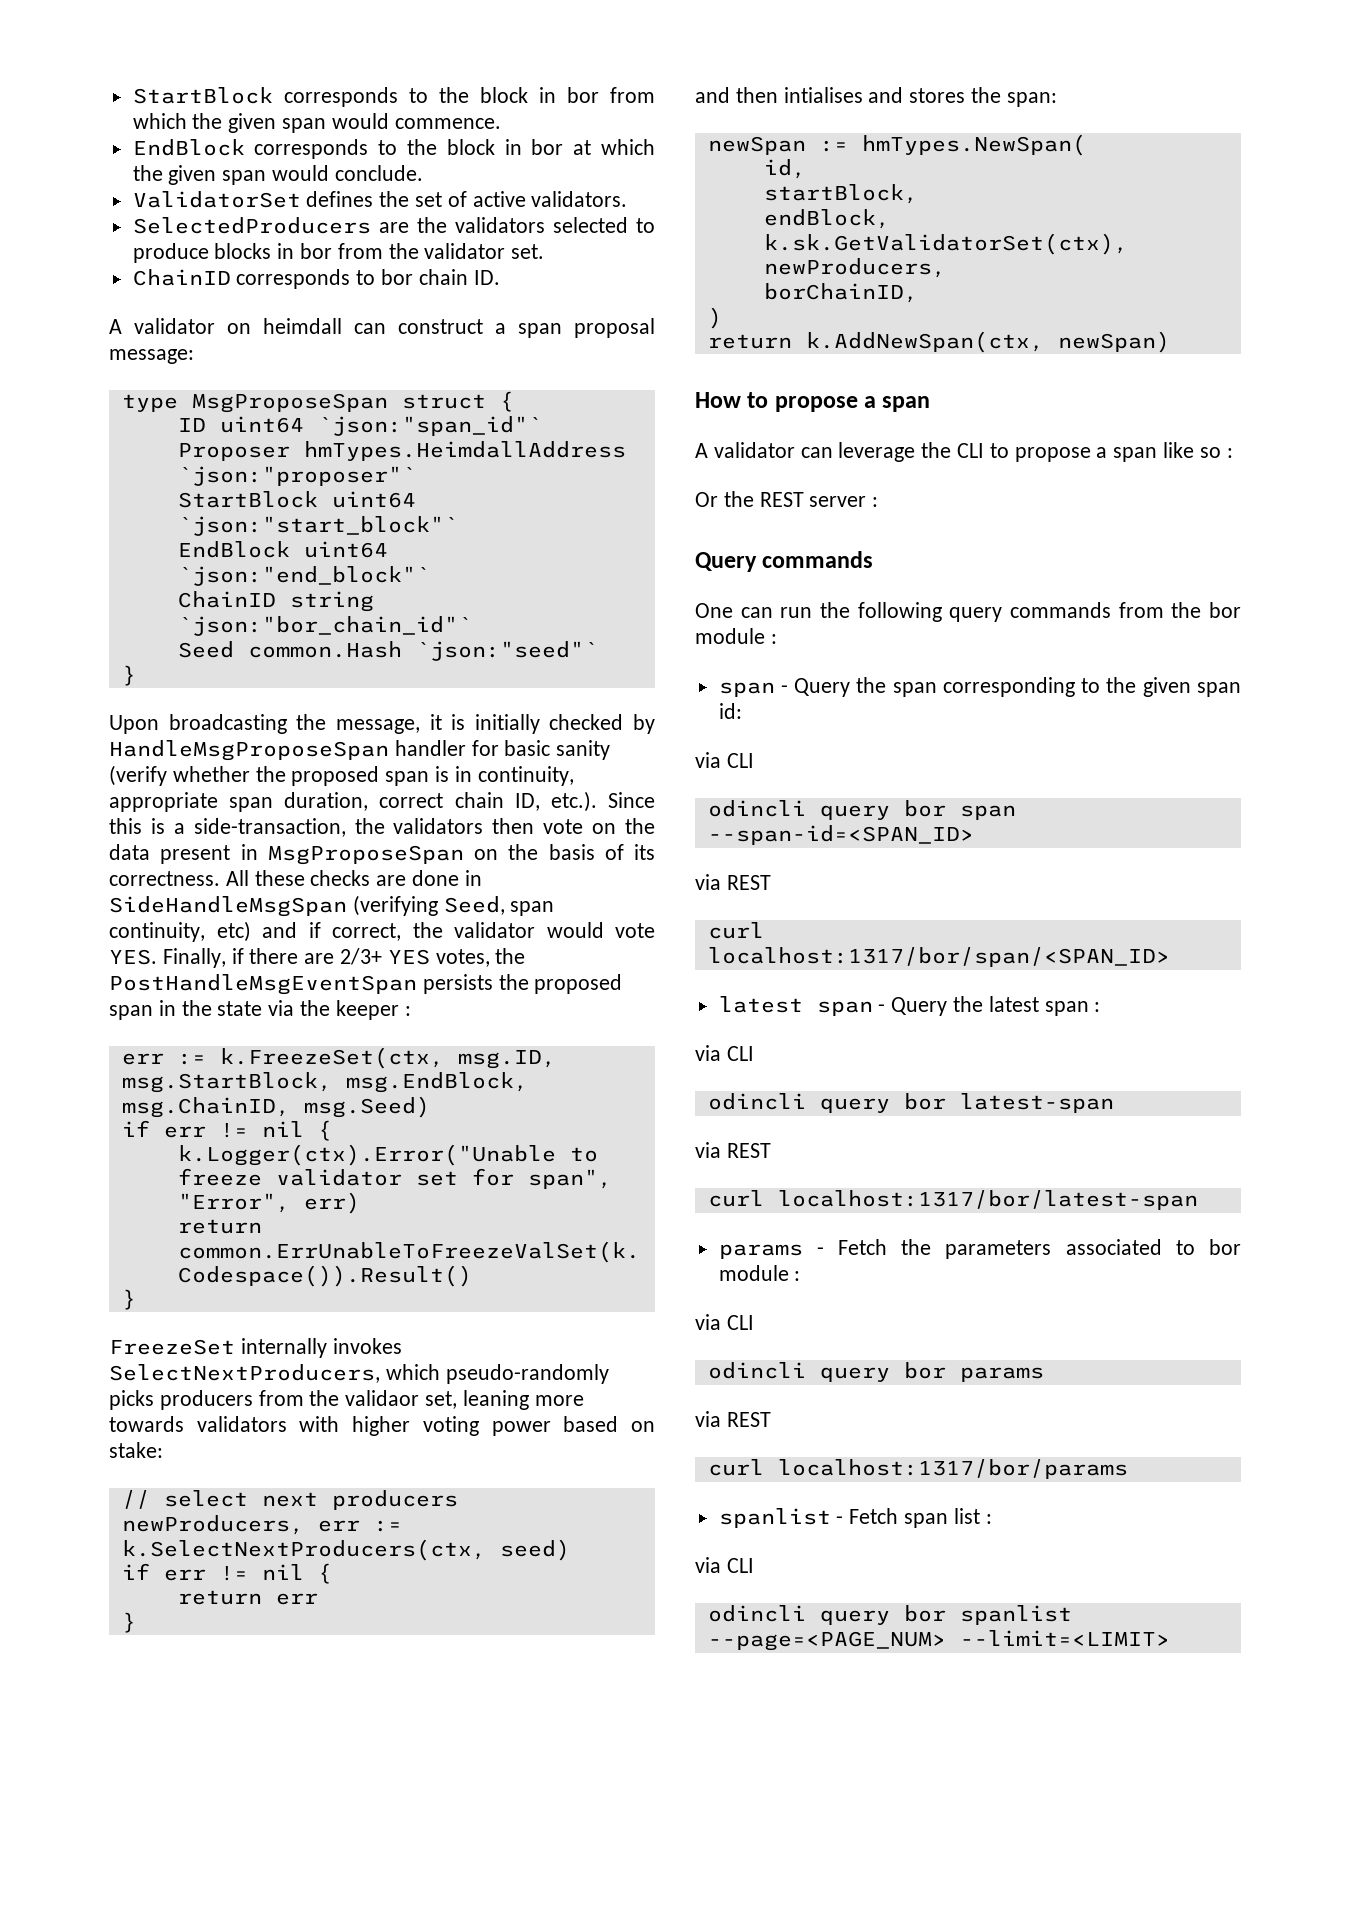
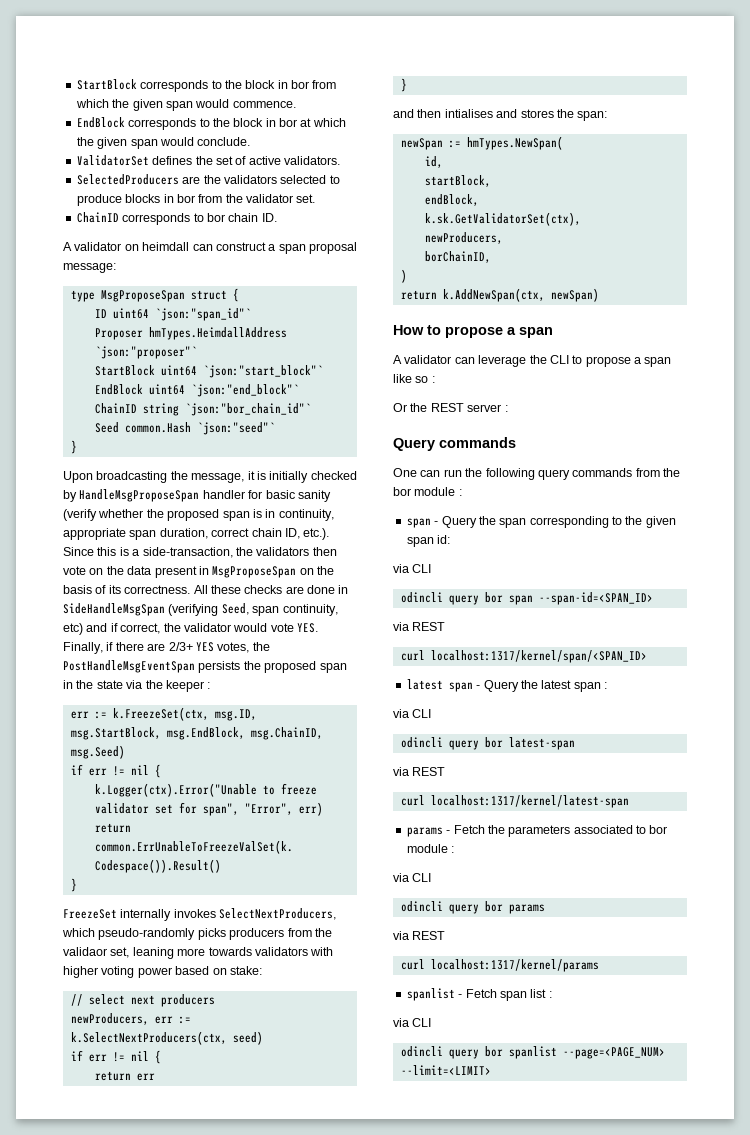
[707,947,1170,967] localhost:1317/bor/span/<SPAN_ID> -> [430,650,647,663] localhost:1317/kernel/span/<SPAN_ID>
[777,1190,1198,1210] localhost:1317/bor/latest-span -> [430,795,629,808] localhost:1317/kernel/latest-span
[777,1459,1128,1479] localhost:1317/bor/params -> [430,959,599,972] localhost:1317/kernel/params

